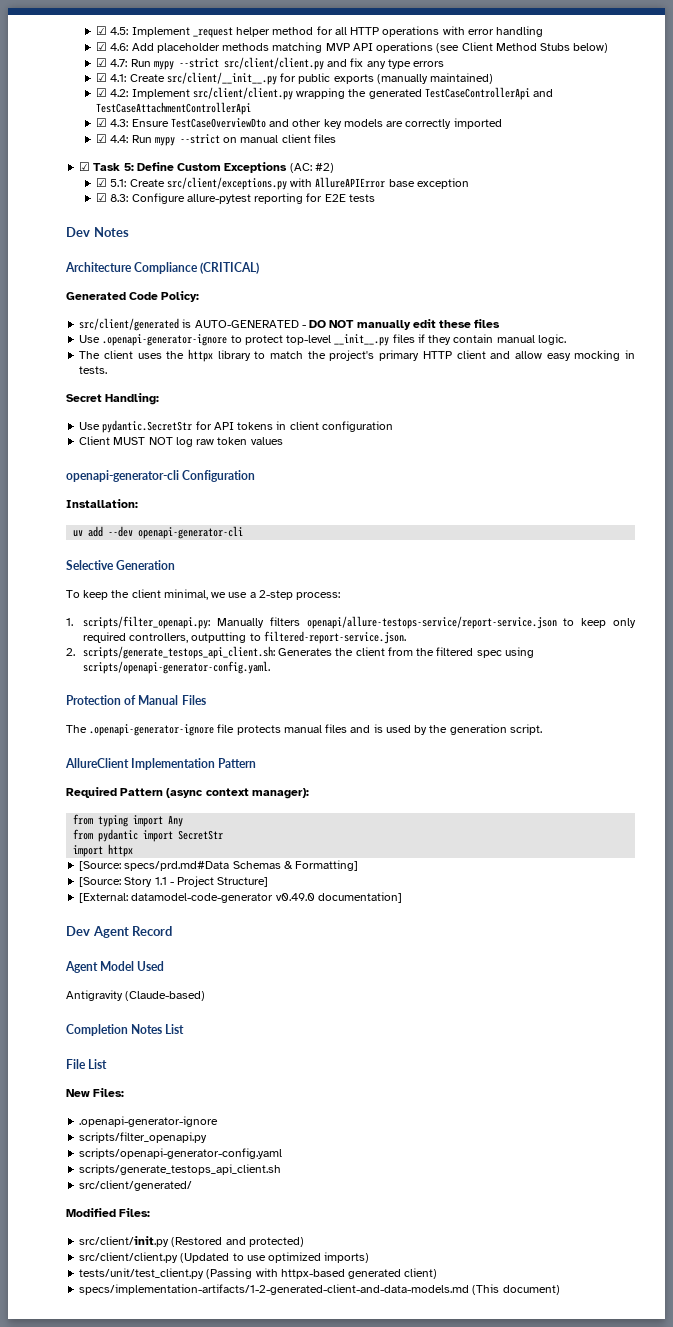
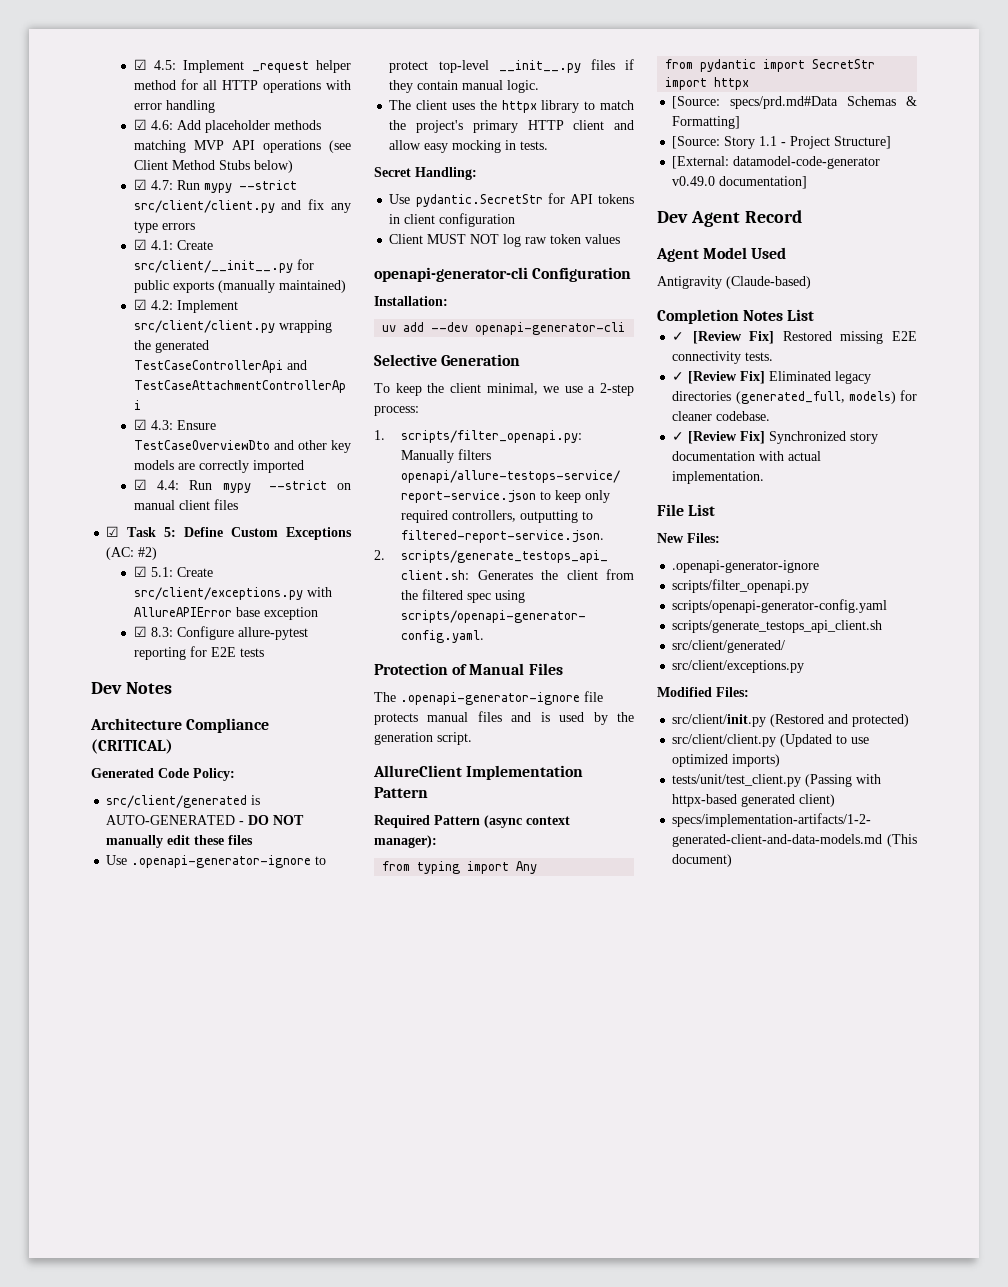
(185, 1029) none -> [672,331,917,344] [672,351,774,364] [672,371,872,384] [672,390,917,404] [672,411,771,421] [672,431,879,444] [672,451,822,461] [672,471,765,484] // ✓ [Review Fix] Restored missing E2E connectivity tests. // ✓ [Review Fix] Eliminated legacy directories (generated_full, models) for cleaner codebase. // ✓ [Review Fix] Synchronized story documentation with actual implementation.
(193, 1185) none -> [672,660,805,673] // src/client/exceptions.py

